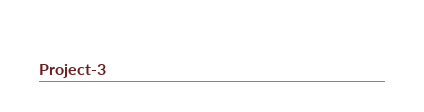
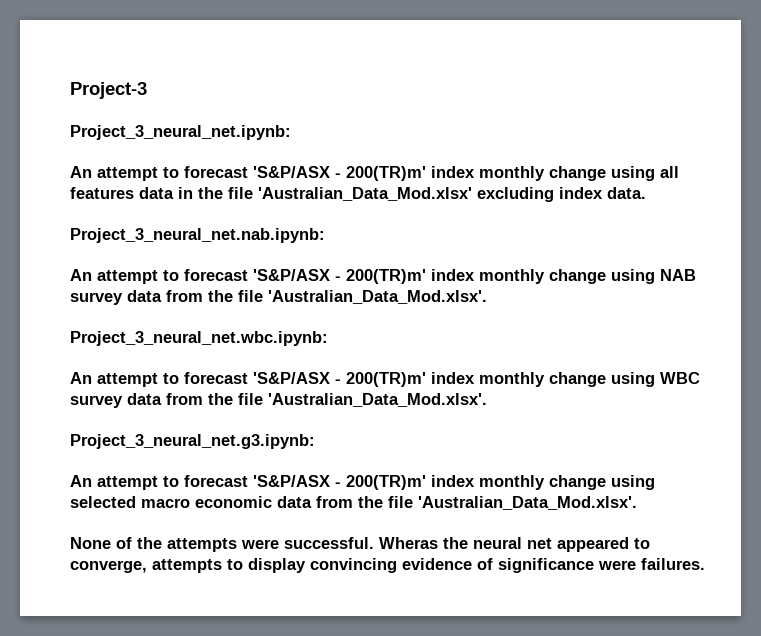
(106, 71) none -> [70,125,291,140] [70,166,679,181] [70,187,646,202] [70,228,325,243] [70,269,696,284] [70,290,487,305] [70,331,328,346] [70,372,700,387] [70,393,487,408] [70,434,315,449] [70,475,655,490] [70,496,637,510] [70,537,650,552] [70,558,705,573] // Project_3_neural_net.ipynb: // An attempt to forecast 'S&P/ASX - 200(TR)m' index monthly change using all features data in the file 'Australian_Data_Mod.xlsx' excluding index data. // Project_3_neural_net.nab.ipynb: // An attempt to forecast 'S&P/ASX - 200(TR)m' index monthly change using NAB survey data from the file 'Australian_Data_Mod.xlsx'. // Project_3_neural_net.wbc.ipynb: // An attempt to forecast 'S&P/ASX - 200(TR)m' index monthly change using WBC survey data from the file 'Australian_Data_Mod.xlsx'. // Project_3_neural_net.g3.ipynb: // An attempt to forecast 'S&P/ASX - 200(TR)m' index monthly change using selected macro economic data from the file 'Australian_Data_Mod.xlsx'. // None of the attempts were successful. Wheras the neural net appeared to converge, attempts to display convincing evidence of significance were failures.

